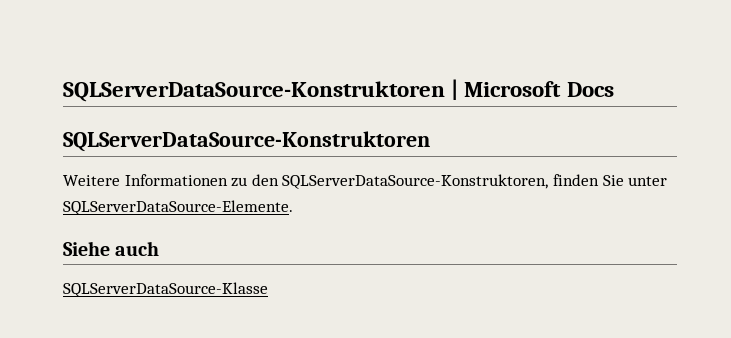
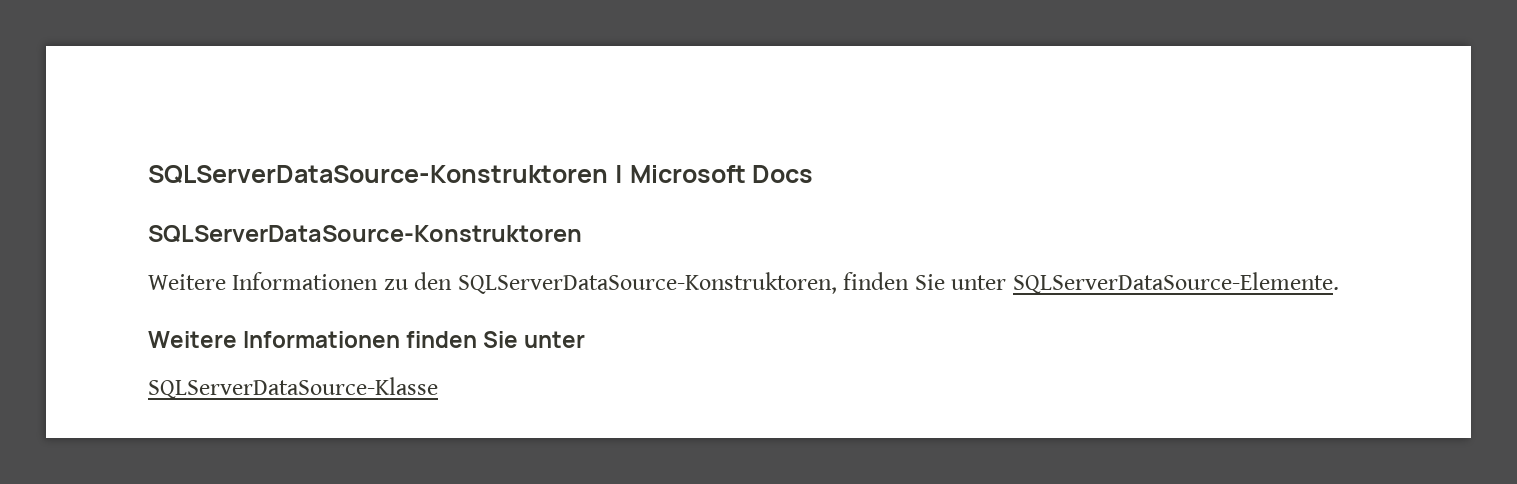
[63,241,160,256] Siehe auch -> [148,331,586,348] Weitere Informationen finden Sie unter

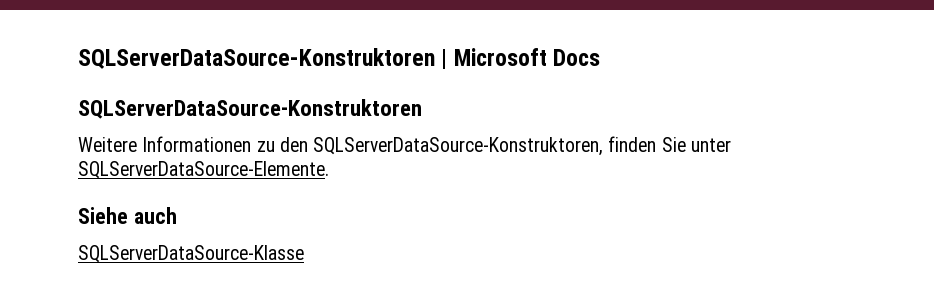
[148,331,586,348] Weitere Informationen finden Sie unter -> [78,207,177,224] Siehe auch

